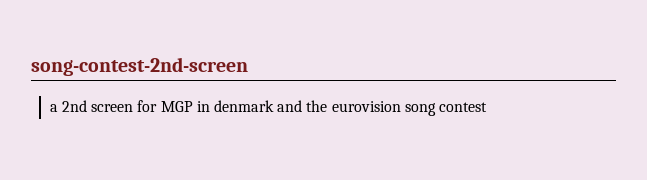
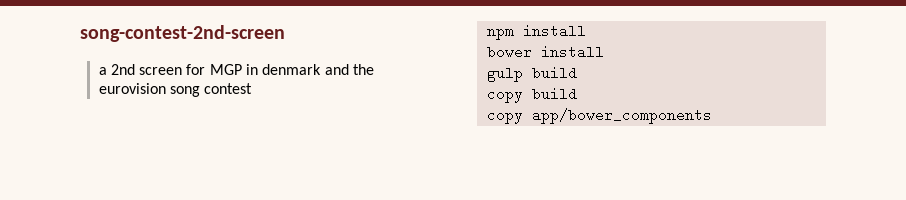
(487, 107) none -> [486,24,586,40] [486,45,604,59] [486,66,577,82] [486,87,577,103] [486,108,712,124] // npm install // bower install // gulp build // copy build // copy app/bower_components

